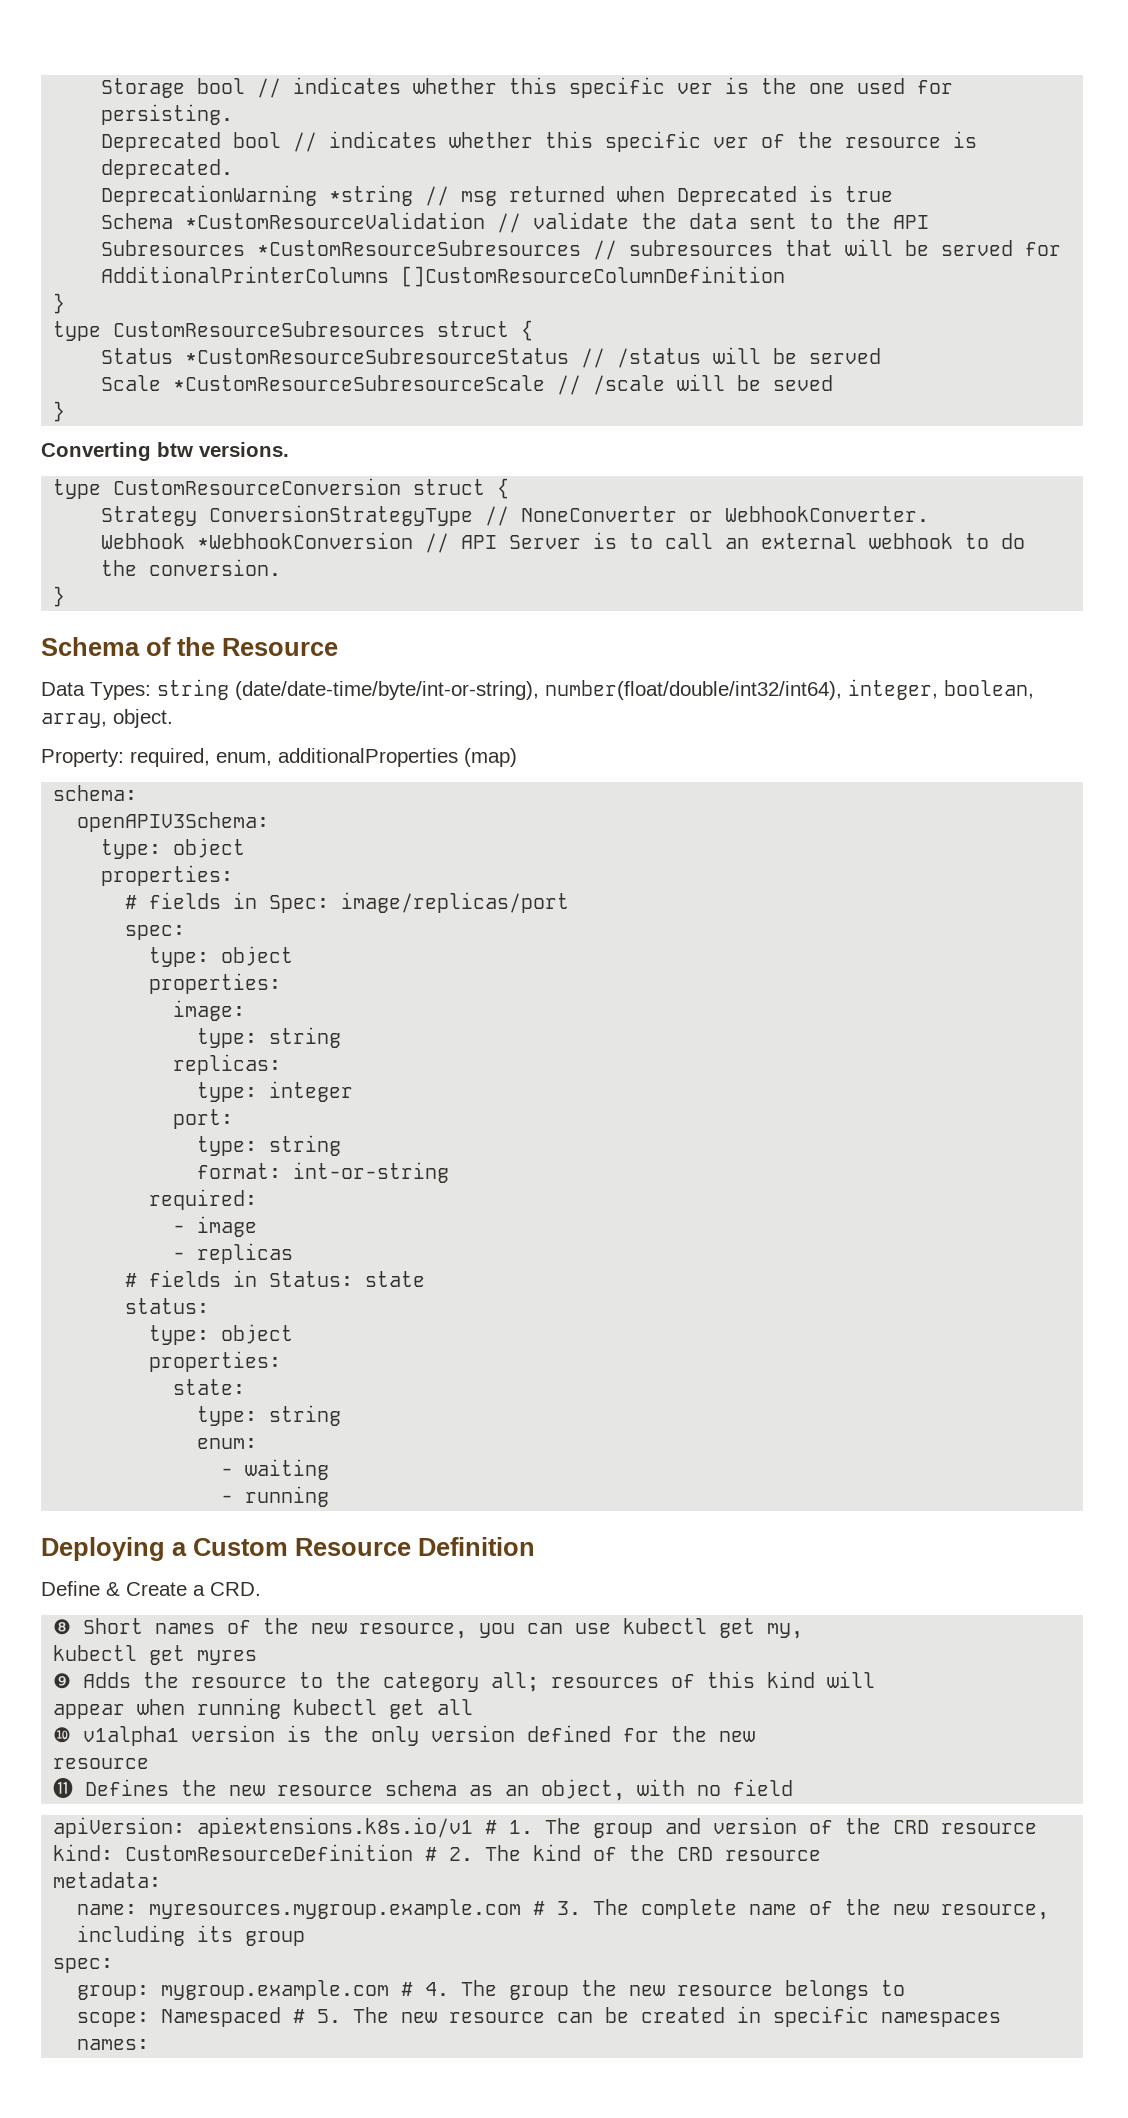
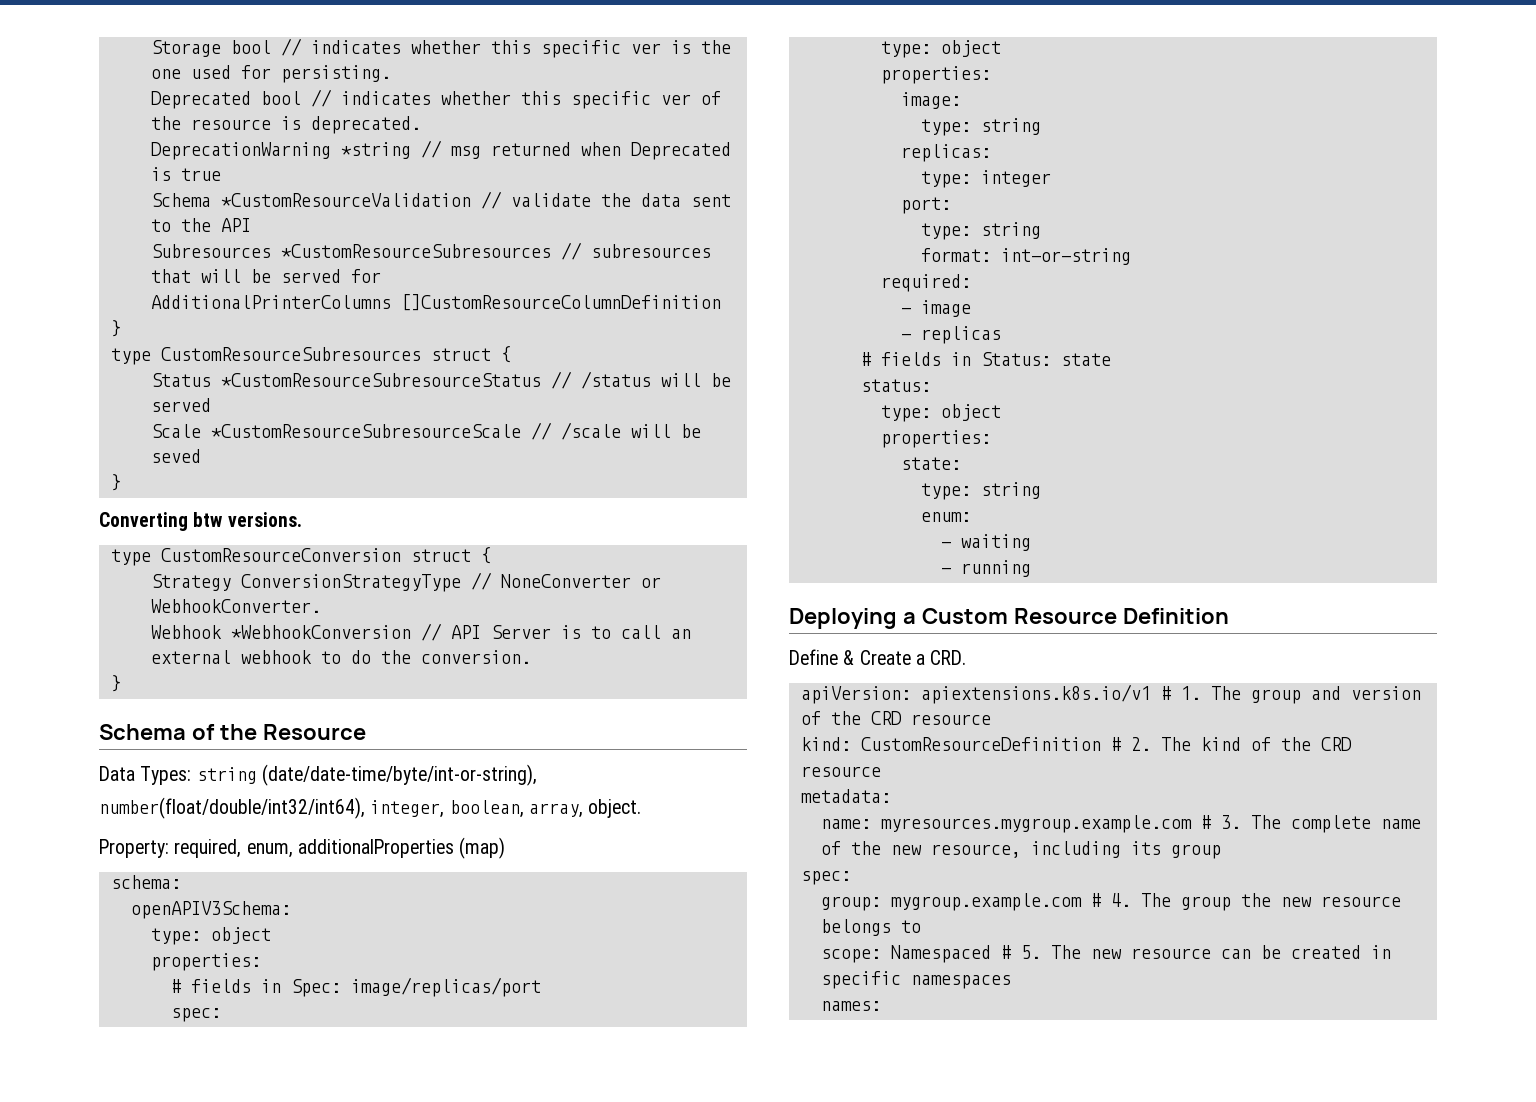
[53,1618,804,1639] [53,1645,258,1665] [53,1671,876,1692] [53,1698,474,1719] [53,1725,756,1746] [53,1758,150,1769] [53,1778,794,1801] // ❽ Short names of the new resource, you can use kubectl get my, // kubectl get myres // ❾ Adds the resource to the category all; resources of this kind will // appear when running kubectl get all // ❿ v1alpha1 version is the only version defined for the new // resource // ⓫ Defines the new resource schema as an object, with no field -> (967, 657) none

